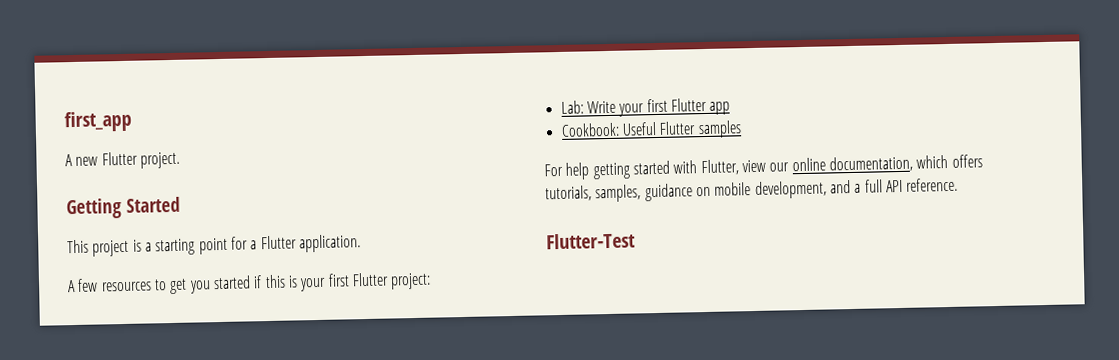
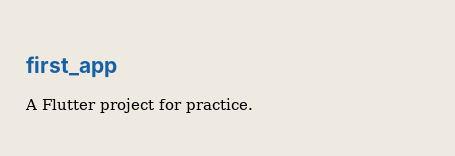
[75,151,180,169] [66,196,180,220] [67,234,361,257] [67,272,432,295] [560,97,731,117] [560,120,742,139] [544,154,983,180] [545,177,959,203] [546,232,636,250] new Flutter project. // Getting Started // This project is a starting point for a Flutter application. // A few resources to get you started if this is your first Flutter project: // Lab: Write your first Flutter app // Cookbook: Useful Flutter samples // For help getting started with Flutter, view our online documentation, which offers tutorials, samples, guidance on mobile development, and a full API reference. // Flutter-Test -> [42,98,253,113] Flutter project for practice.

